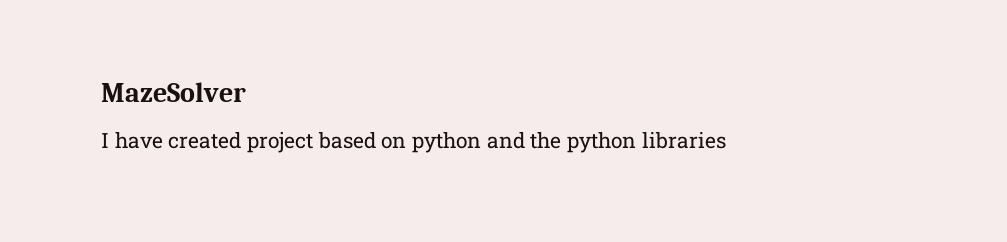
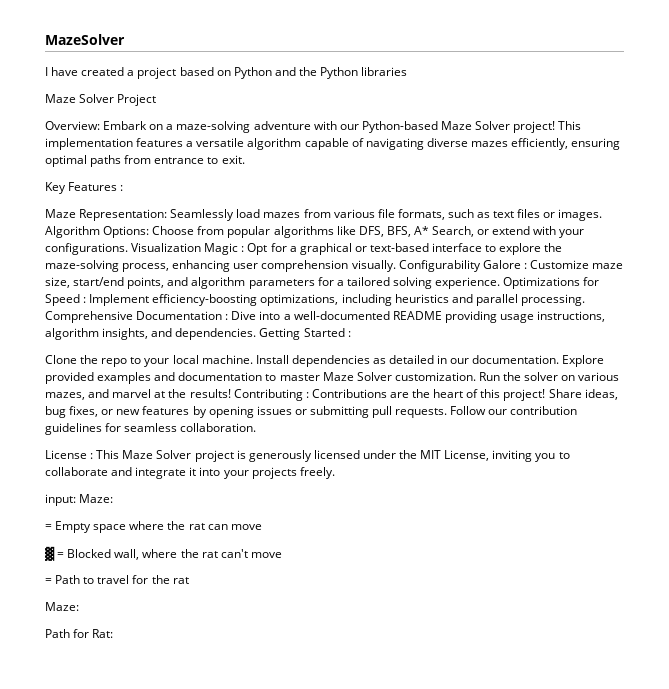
(242, 140) none -> [127,70,135,76] a
[412,132,482,153] python -> [233,67,272,79] Python
[567,132,637,153] python -> [320,67,359,79] Python
(726, 140) none -> [45,94,157,106] [45,121,582,133] [45,138,621,150] [45,155,245,167] [45,182,124,194] [45,209,603,221] [45,226,585,238] [45,243,563,255] [45,260,624,272] [45,277,600,289] [45,294,585,306] [45,311,606,323] [45,328,351,340] [45,355,605,367] [45,372,620,384] [45,389,618,401] [45,406,578,418] [45,423,257,435] [45,450,570,462] [45,467,335,479] [45,494,114,506] [45,521,262,533] [45,546,282,561] [45,575,189,584] [45,602,79,611] [45,629,114,638] // Maze Solver Project // Overview: Embark on a maze-solving adventure with our Python-based Maze Solver project! This implementation features a versatile algorithm capable of navigating diverse mazes efficiently, ensuring optimal paths from entrance to exit. // Key Features : // Maze Representation: Seamlessly load mazes from various file formats, such as text files or images. Algorithm Options: Choose from popular algorithms like DFS, BFS, A* Search, or extend with your configurations. Visualization Magic : Opt for a graphical or text-based interface to explore the maze-solving process, enhancing user comprehension visually. Configurability Galore : Customize maze size, start/end points, and algorithm parameters for a tailored solving experience. Optimizations for Speed : Implement efficiency-boosting optimizations, including heuristics and parallel processing. Comprehensive Documentation : Dive into a well-documented README providing usage instructions, algorithm insights, and dependencies. Getting Started : // Clone the repo to your local machine. Install dependencies as detailed in our documentation. Explore provided examples and documentation to master Maze Solver customization. Run the solver on various mazes, and marvel at the results! Contributing : Contributions are the heart of this project! Share ideas, bug fixes, or new features by opening issues or submitting pull requests. Follow our contribution guidelines for seamless collaboration. // License : This Maze Solver project is generously licensed under the MIT License, inviting you to collaborate and integrate it into your projects freely. // input: Maze: // = Empty space where the rat can move // ▓ = Blocked wall, where the rat can't move // = Path to travel for the rat // Maze: // Path for Rat:

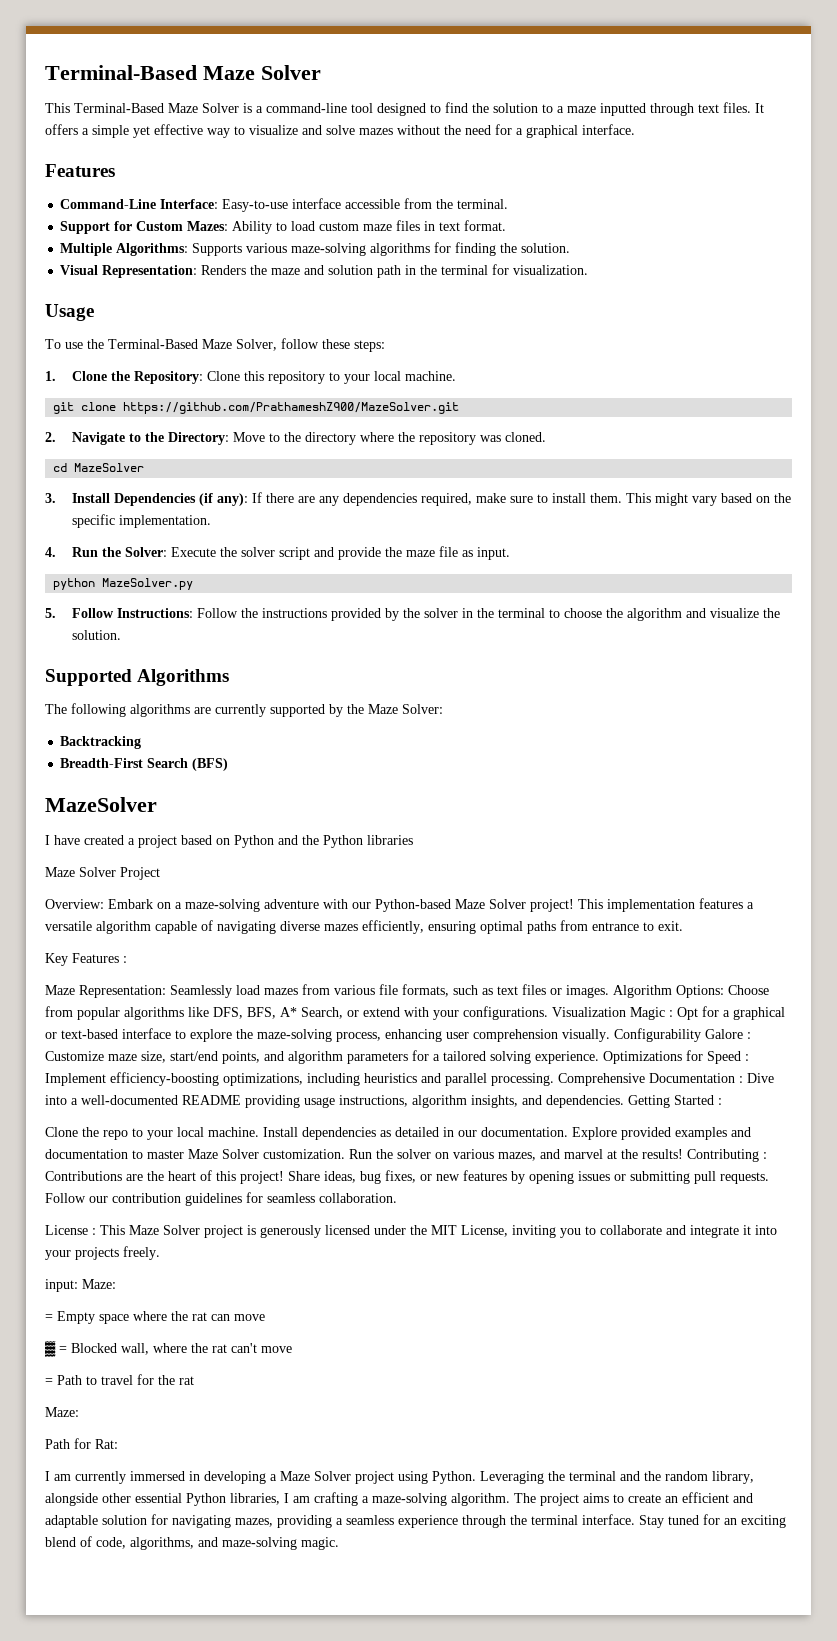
(45, 39) none -> [45,65,321,80] [45,102,764,116] [45,124,635,138] [45,164,115,177] [60,198,509,212] [60,220,507,234] [60,242,571,256] [60,264,589,278] [45,304,94,321] [45,338,385,352] [45,371,456,384] [53,402,460,414] [45,432,546,445] [53,463,145,472] [45,492,791,506] [71,514,211,528] [45,546,510,560] [53,578,194,590] [45,608,780,621] [71,630,121,640] [45,669,230,686] [45,703,443,717] [60,736,142,749] [60,758,229,771] Terminal-Based Maze Solver // This Terminal-Based Maze Solver is a command-line tool designed to find the solution to a maze inputted through text files. It offers a simple yet effective way to visualize and solve mazes without the need for a graphical interface. // Features // Command-Line Interface: Easy-to-use interface accessible from the terminal. // Support for Custom Mazes: Ability to load custom maze files in text format. // Multiple Algorithms: Supports various maze-solving algorithms for finding the solution. // Visual Representation: Renders the maze and solution path in the terminal for visualization. // Usage // To use the Terminal-Based Maze Solver, follow these steps: // 1. Clone the Repository: Clone this repository to your local machine. // git clone https://github.com/PrathameshZ900/MazeSolver.git // 2. Navigate to the Directory: Move to the directory where the repository was cloned. // cd MazeSolver // 3. Install Dependencies (if any): If there are any dependencies required, make sure to install them. This might vary based on the specific implementation. // 4. Run the Solver: Execute the solver script and provide the maze file as input. // python MazeSolver.py // 5. Follow Instructions: Follow the instructions provided by the solver in the terminal to choose the algorithm and visualize the solution. // Supported Algorithms // The following algorithms are currently supported by the Maze Solver: // Backtracking // Breadth-First Search (BFS) //
(114, 633) none -> [45,1471,754,1484] [45,1492,753,1506] [45,1514,786,1528] [45,1536,339,1550] // I am currently immersed in developing a Maze Solver project using Python. Leveraging the terminal and the random library, alongside other essential Python libraries, I am crafting a maze-solving algorithm. The project aims to create an efficient and adaptable solution for navigating mazes, providing a seamless experience through the terminal interface. Stay tuned for an exciting blend of code, algorithms, and maze-solving magic.

